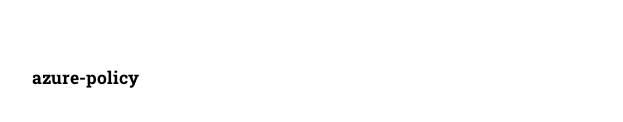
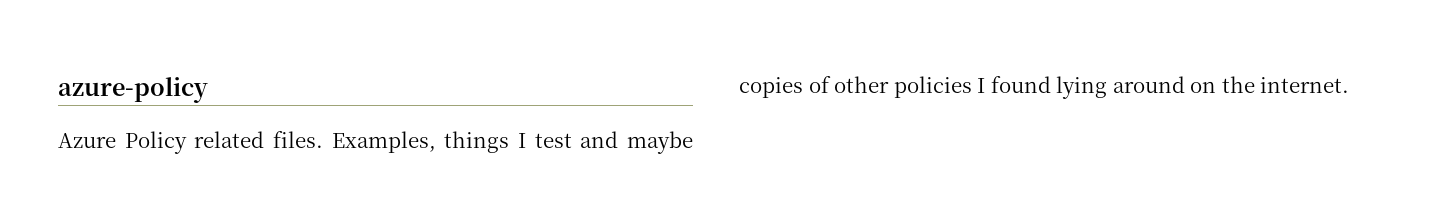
(139, 79) none -> [58,131,693,154] [739,76,1350,99] // Azure Policy related files. Examples, things I test and maybe copies of other policies I found lying around on the internet.

